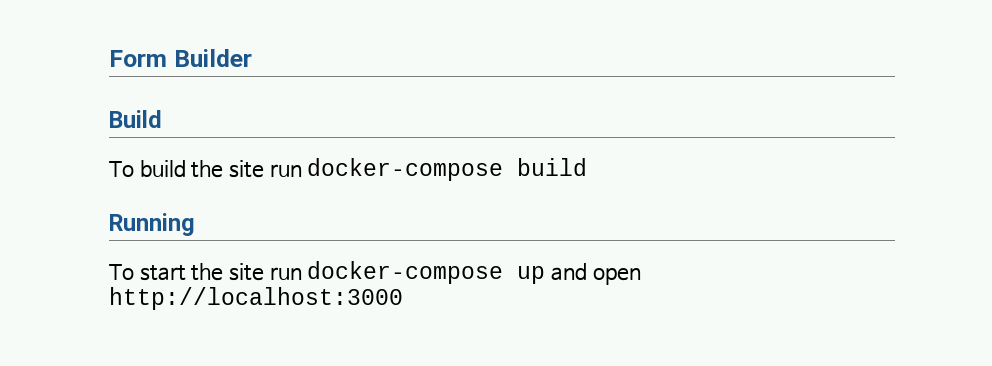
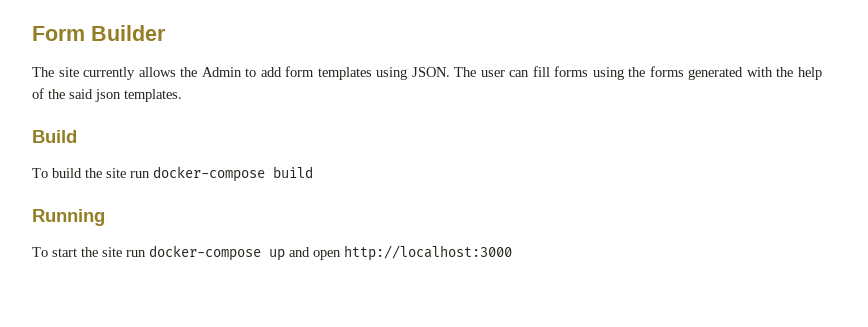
(252, 58) none -> [32,66,822,80] [32,88,182,102] // The site currently allows the Admin to add form templates using JSON. The user can fill forms using the forms generated with the help of the said json templates.

